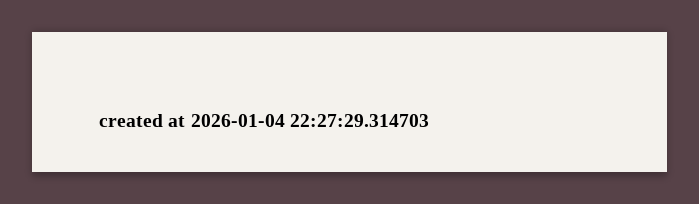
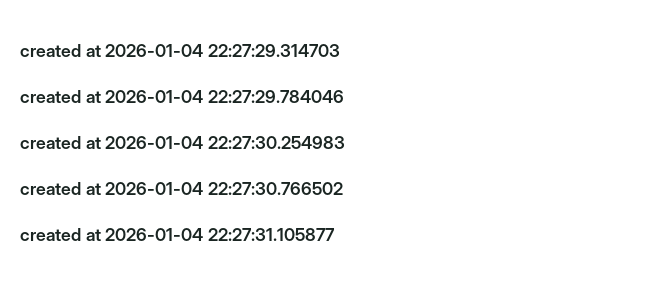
(429, 120) none -> [20,90,345,103] [20,136,346,149] [20,182,344,195] [20,228,336,241] // created at 2026-01-04 22:27:29.784046 // created at 2026-01-04 22:27:30.254983 // created at 2026-01-04 22:27:30.766502 // created at 2026-01-04 22:27:31.105877

